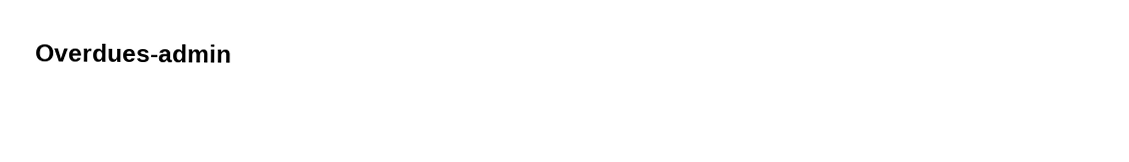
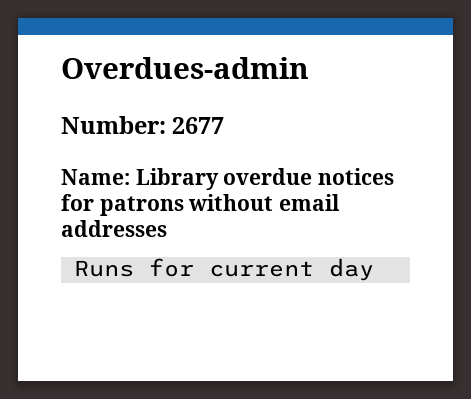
(232, 53) none -> [61,116,225,134] [61,168,395,190] [61,194,341,216] [61,220,167,237] [73,258,374,281] // Number: 2677 // Name: Library overdue notices for patrons without email addresses // Runs for current day

